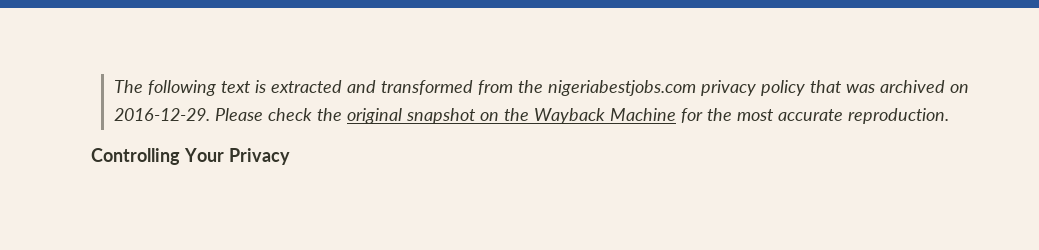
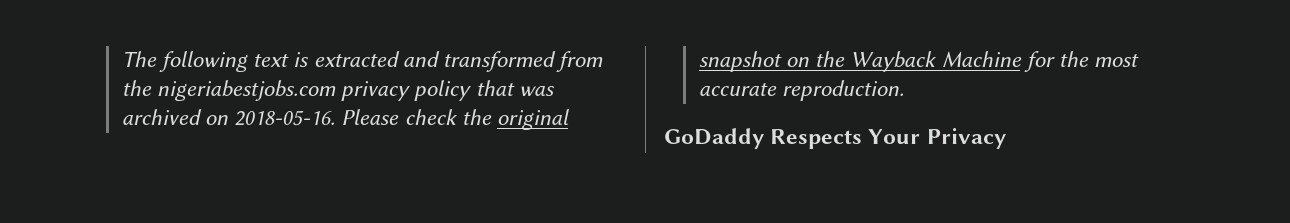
[113,108,210,121] 2016-12-29. -> [234,110,336,126] 2018-05-16.
[91,148,180,165] Controlling -> [664,128,863,149] GoDaddy Respects

